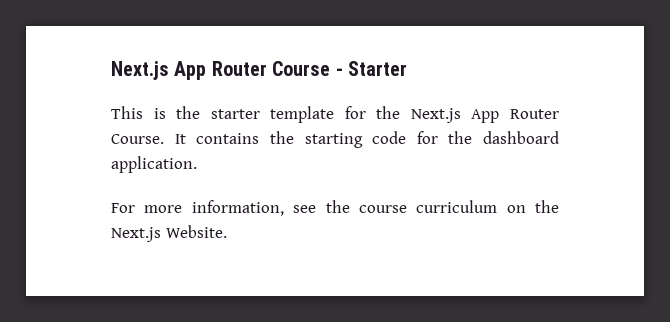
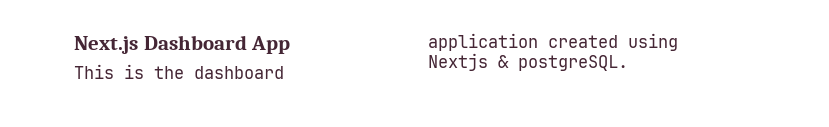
[111,61,407,80] Next.js App Router Course - Starter -> [74,35,291,54] Next.js Dashboard App
[210,106,559,123] [111,131,559,148] [111,156,197,173] [111,200,559,216] [111,225,227,242] starter template for the Next.js App Router Course. It contains the starting code for the dashboard application. // For more information, see the course curriculum on the Next.js Website. -> [194,66,284,79] [428,33,678,51] [428,53,628,71] dashboard application created using Nextjs & postgreSQL.

